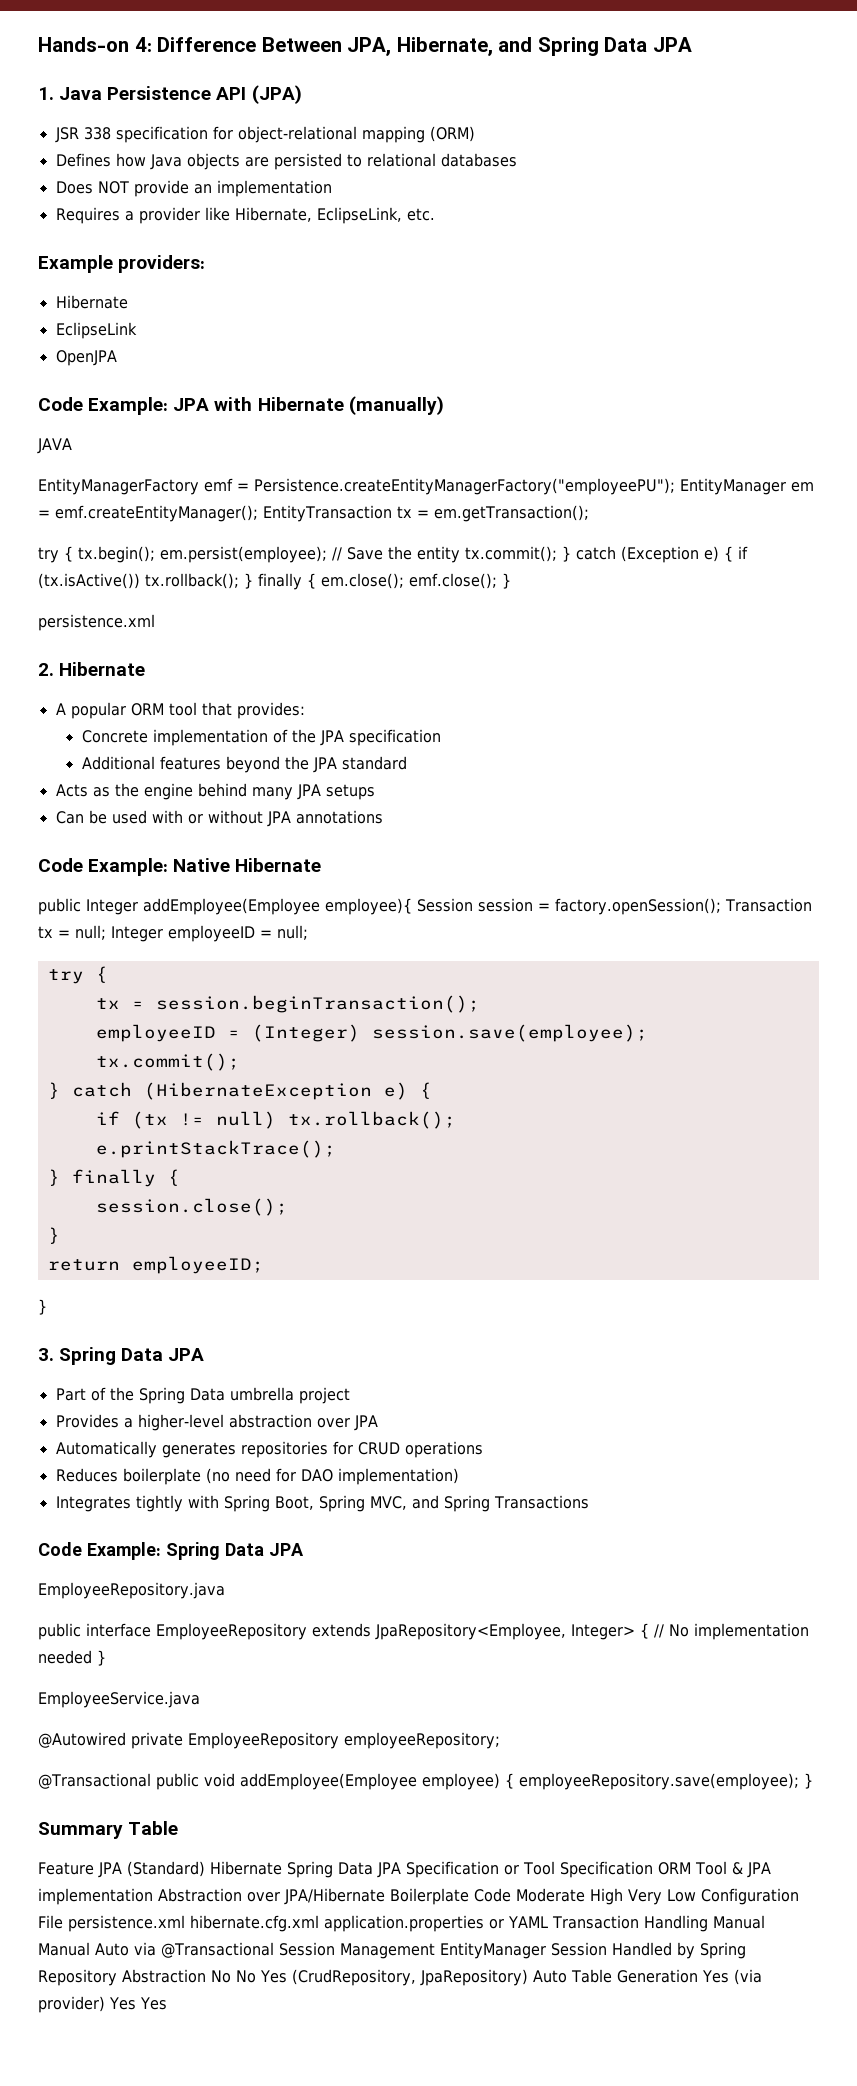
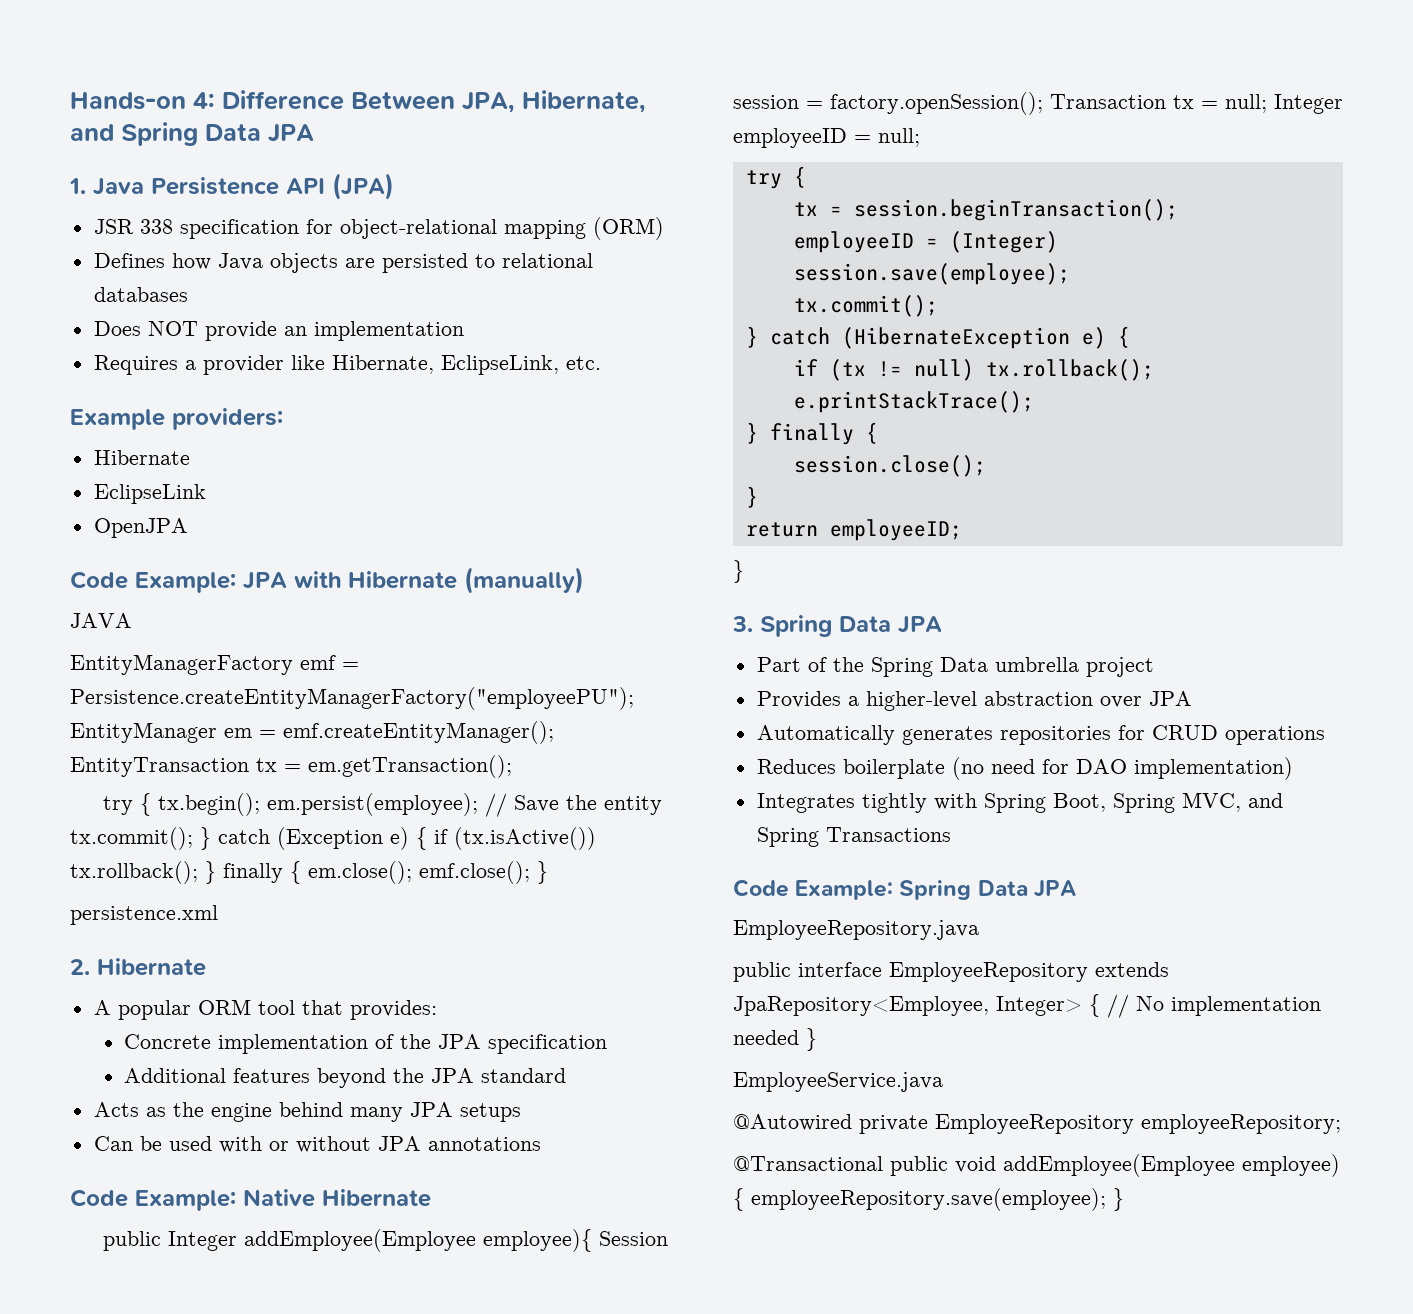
[38,1821,179,1839] [38,1861,771,1878] [38,1888,799,1905] [38,1915,765,1932] [38,1942,746,1959] [38,1969,762,1986] [38,1996,167,2013] // Summary Table // Feature JPA (Standard) Hibernate Spring Data JPA Specification or Tool Specification ORM Tool & JPA implementation Abstraction over JPA/Hibernate Boilerplate Code Moderate High Very Low Configuration File persistence.xml hibernate.cfg.xml application.properties or YAML Transaction Handling Manual Manual Auto via @Transactional Session Management EntityManager Session Handled by Spring Repository Abstraction No No Yes (CrudRepository, JpaRepository) Auto Table Generation Yes (via provider) Yes Yes -> (1124, 1199) none

